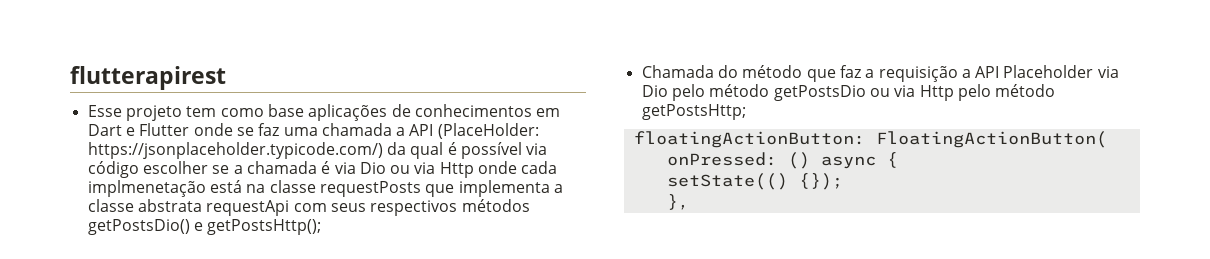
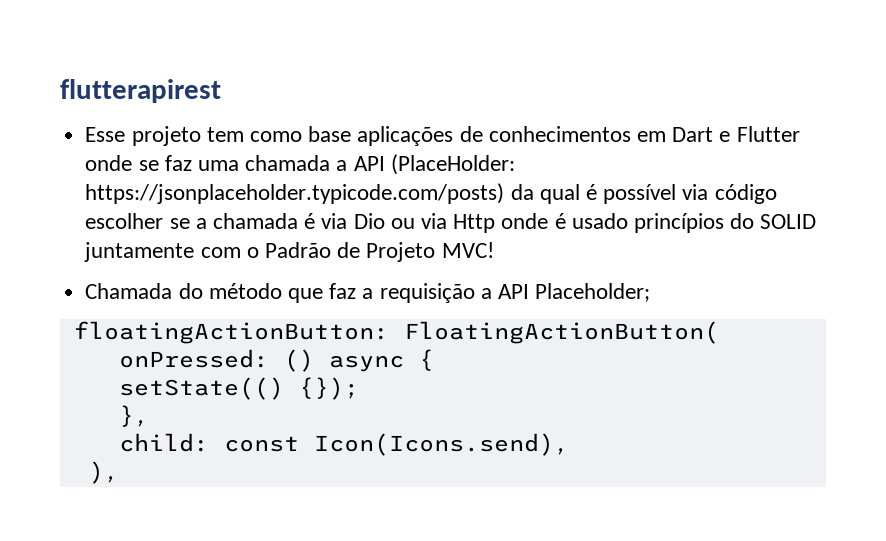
[87,142,383,159] https://jsonplaceholder.typicode.com/) -> [85,183,505,204] https://jsonplaceholder.typicode.com/posts)
[521,161,558,174] [87,180,563,197] [87,199,530,216] [87,219,322,235] cada implmenetação está na classe requestPosts que implementa a classe abstrata requestApi com seus respectivos métodos getPostsDio() e getPostsHttp(); -> [554,213,817,233] [84,242,494,262] é usado princípios do SOLID juntamente com o Padrão de Projeto MVC!
[1003,65,1119,78] [641,84,1056,101] [641,104,746,120] Placeholder via Dio pelo método getPostsDio ou via Http pelo método getPostsHttp; -> [535,283,651,302] Placeholder;
(689, 202) none -> [118,433,569,456] [88,461,119,484] // child: const Icon(Icons.send), // ),

